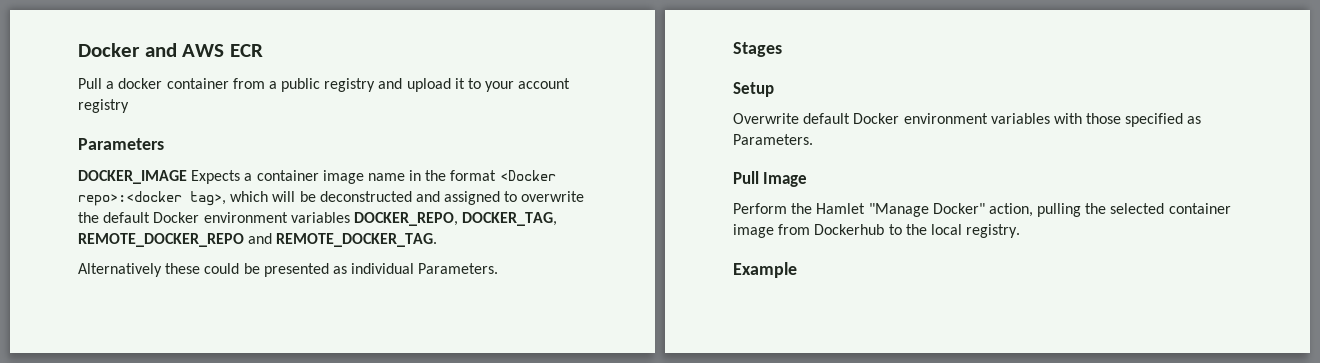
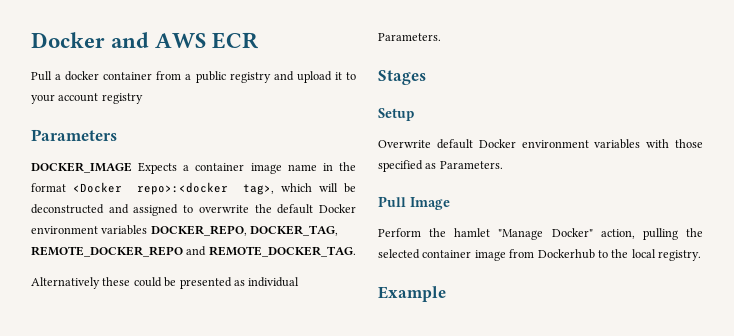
[816,203,866,214] Hamlet -> [454,228,491,237] hamlet

